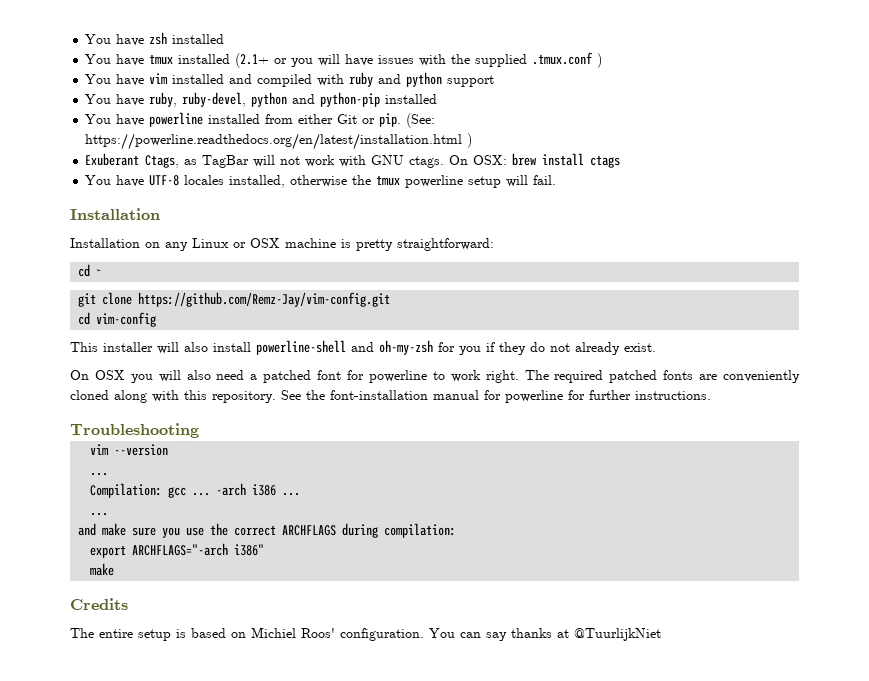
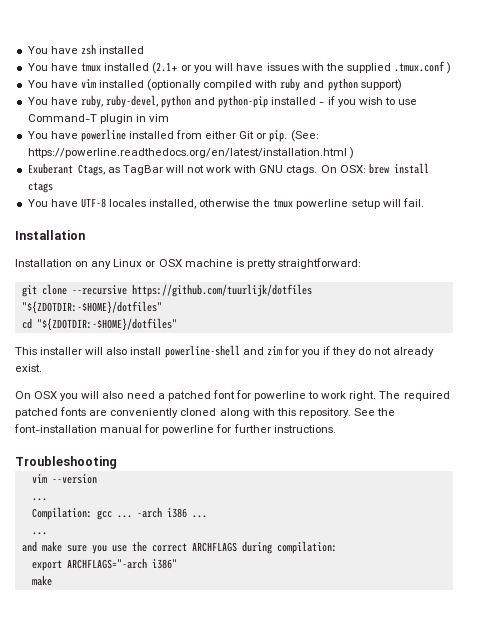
[229,74,253,84] and -> [147,79,202,91] (optionally
[447,75,495,87] support -> [360,79,402,91] support)
(438, 99) none -> [319,96,418,107] [27,114,169,124] - if you wish to use Command-T plugin in vim
[78,264,103,277] // cd ~ -> (361, 263) none
[138,292,391,307] [78,312,157,327] https://github.com/Remz-Jay/vim-config.git // cd vim-config -> [71,284,312,297] [21,301,162,314] [21,318,177,331] --recursive https://github.com/tuurlijk/dotfiles "${ZDOTDIR:-$HOME}/dotfiles" // cd "${ZDOTDIR:-$HOME}/dotfiles"
[379,340,433,355] oh-my-zsh -> [266,346,282,355] zim
[70,598,128,610] [70,627,661,641] // Credits // The entire setup is based on Michiel Roos' configuration. You can say thanks at @TuurlijkNiet -> (52, 580) none

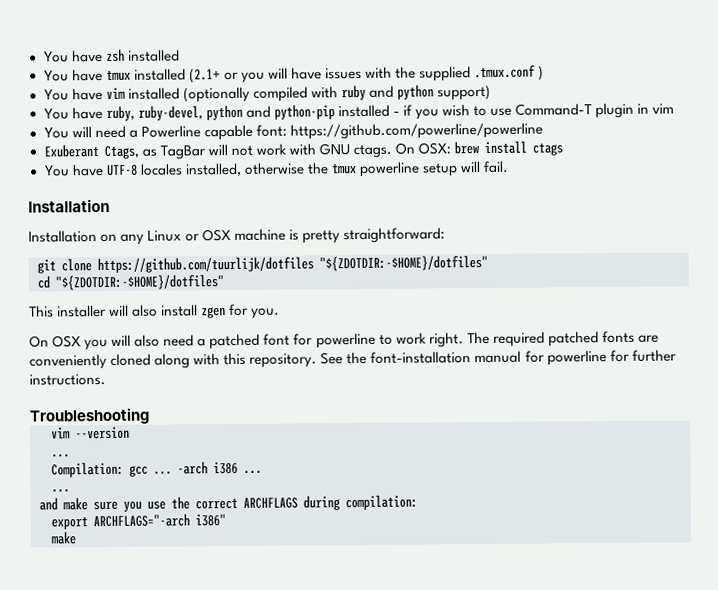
[50,129,319,142] [27,147,354,159] have powerline installed from either Git or pip. (See: https://powerline.readthedocs.org/en/latest/installation.html ) -> [71,122,543,141] will need a Powerline capable font: https://github.com/powerline/powerline
[71,285,127,295] --recursive -> (92, 265) none
[164,345,435,358] [15,364,42,372] powerline-shell and zim for you if they do not already exist. -> [201,303,281,319] zgen for you.

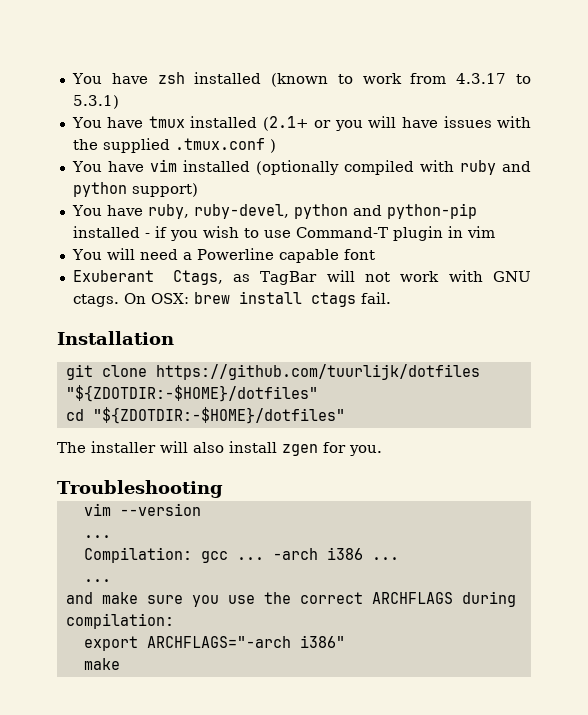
(180, 55) none -> [271,73,531,87] [72,95,119,109] (known to work from 4.3.17 to 5.3.1)
[255,122,543,140] font: https://github.com/powerline/powerline -> [343,249,375,260] font
[43,160,510,177] [28,198,110,213] [28,227,446,245] // You have UTF-8 locales installed, otherwise the tmux powerline setup will fail. // Installation // Installation on any Linux or OSX machine is pretty straightforward: -> [360,292,391,304] [57,331,174,345] fail. // Installation
[29,305,54,318] This -> [57,442,86,453] The
[29,330,659,351] [29,349,677,370] [29,373,106,386] // On OSX you will also need a patched font for powerline to work right. The required patched fonts are conveniently cloned along with this repository. See the font-installation manual for powerline for further instructions. -> (382, 450) none

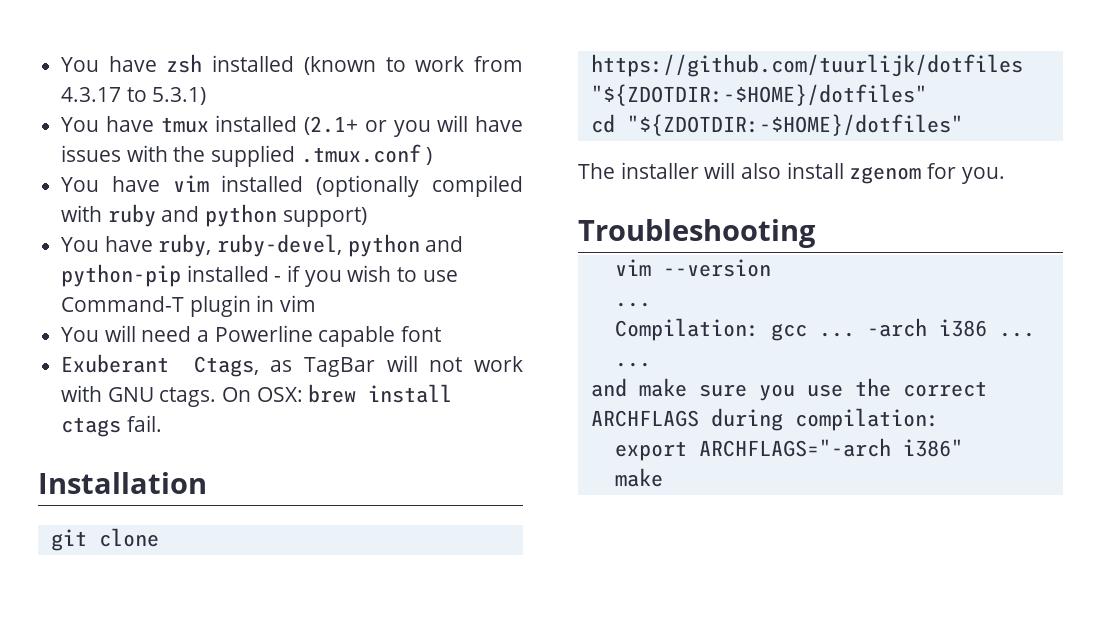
[282,444,318,456] zgen -> [849,166,922,184] zgenom

